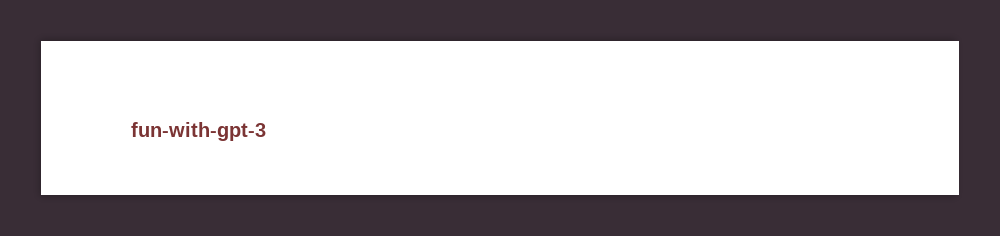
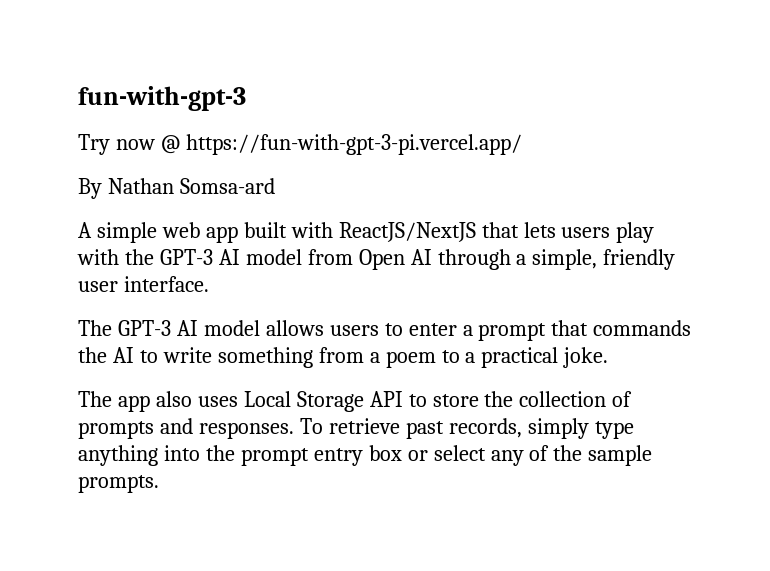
(266, 131) none -> [78,134,522,155] [78,178,275,199] [78,222,655,243] [77,249,676,270] [78,276,209,292] [78,320,692,341] [78,347,609,368] [78,391,633,412] [78,418,634,439] [78,445,653,466] [78,475,159,493] // Try now @ https://fun-with-gpt-3-pi.vercel.app/ // By Nathan Somsa-ard // A simple web app built with ReactJS/NextJS that lets users play with the GPT-3 AI model from Open AI through a simple, friendly user interface. // The GPT-3 AI model allows users to enter a prompt that commands the AI to write something from a poem to a practical joke. // The app also uses Local Storage API to store the collection of prompts and responses. To retrieve past records, simply type anything into the prompt entry box or select any of the sample prompts.

